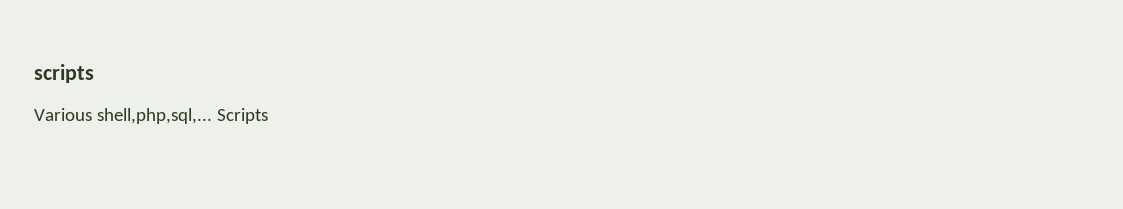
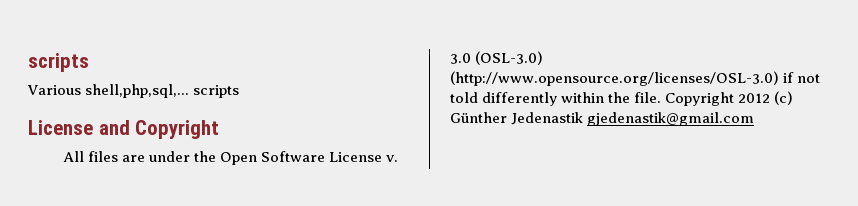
[216,108,268,124] Scripts -> [193,85,240,98] [28,120,220,139] [63,151,399,165] [450,51,544,65] [450,71,821,86] [450,91,794,106] [450,112,755,126] scripts // License and Copyright // All files are under the Open Software License v. 3.0 (OSL-3.0) (http://www.opensource.org/licenses/OSL-3.0) if not told differently within the file. Copyright 2012 (c) Günther Jedenastik gjedenastik@gmail.com

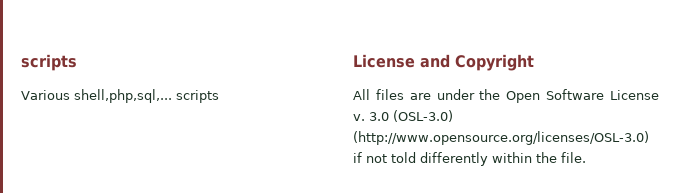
[665,91,794,106] [450,112,755,126] Copyright 2012 (c) Günther Jedenastik gjedenastik@gmail.com -> (586, 157) none

